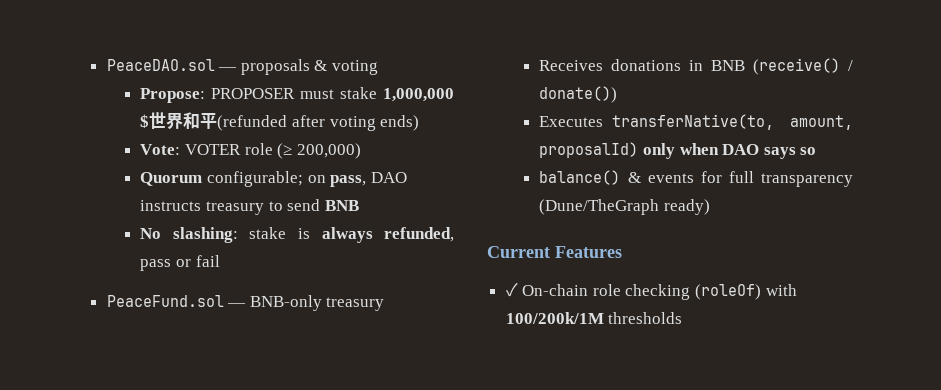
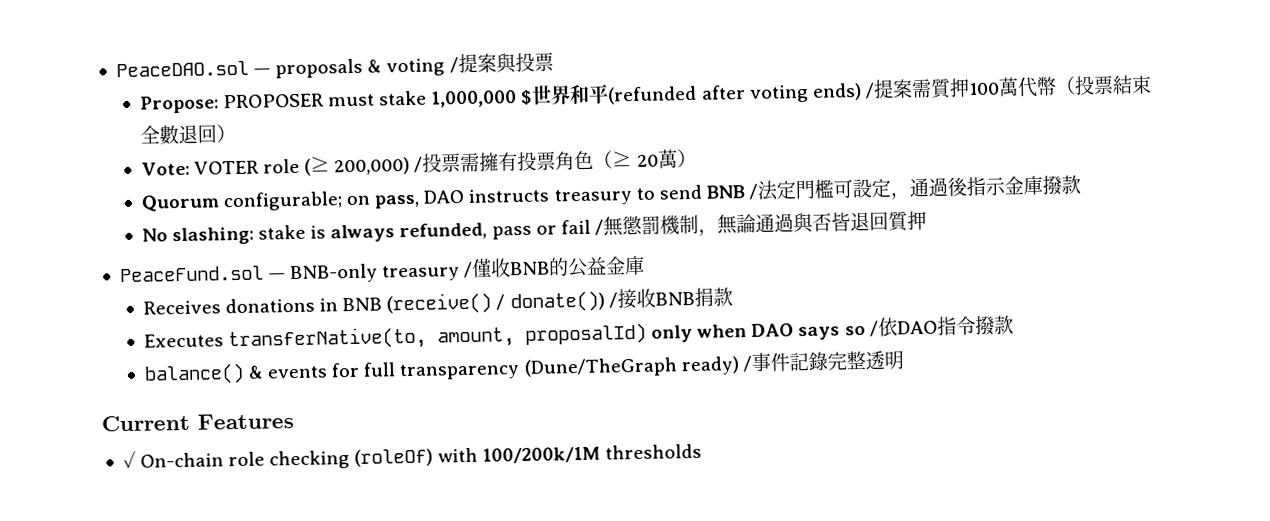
(379, 67) none -> [449,52,554,74] /提案與投票
(420, 123) none -> [864,74,1152,99] [139,124,236,145] /提案需質押100萬代幣（投票結束全數退回）
(361, 151) none -> [414,148,697,173] /投票需擁有投票角色（≥ 20萬）
(359, 205) none -> [749,175,1082,201] /法定門檻可設定，通過後指示金庫撥款
(220, 261) none -> [594,210,927,237] /無懲罰機制，無論通過與否皆退回質押
(385, 304) none -> [464,255,646,279] /僅收BNB的公益金庫
(618, 94) none -> [608,287,733,310] /接收BNB捐款
(817, 151) none -> [869,315,1014,337] /依DAO指令撥款
(711, 207) none -> [742,350,904,373] /事件記錄完整透明

